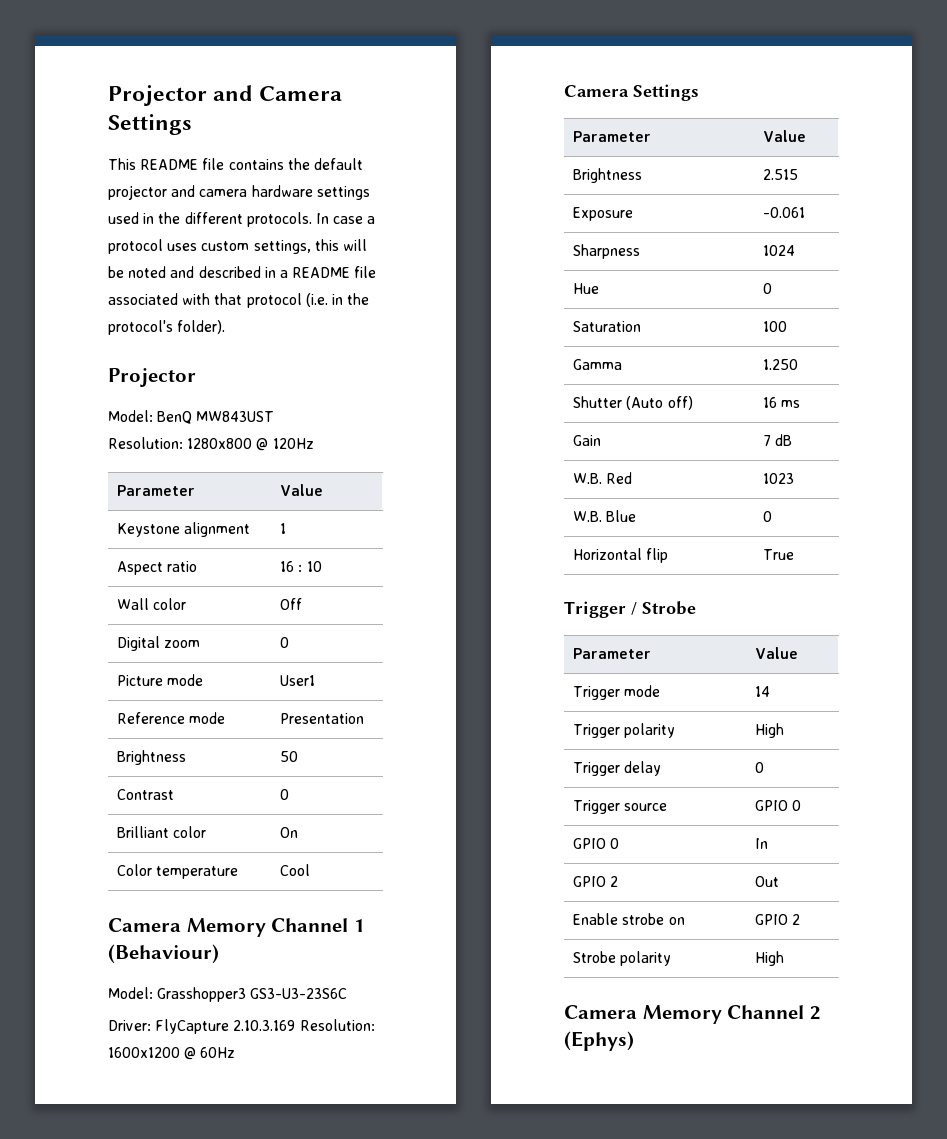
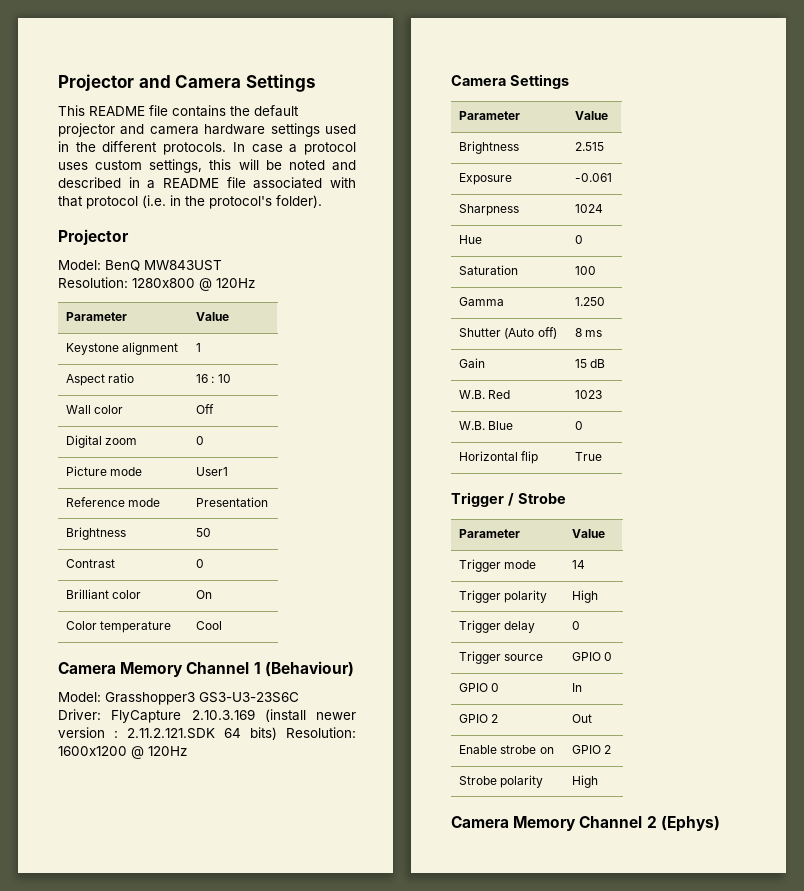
(296, 1025) none -> [264,709,356,722] [58,727,277,740] (install newer version : 2.11.2.121.SDK 64 bits)
[200,1047,236,1058] 60Hz -> [148,746,187,756] 120Hz
[763,397,778,408] 16 -> [575,328,583,337] 8
[763,435,772,446] 7 -> [575,359,588,368] 15

